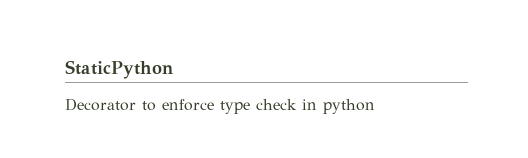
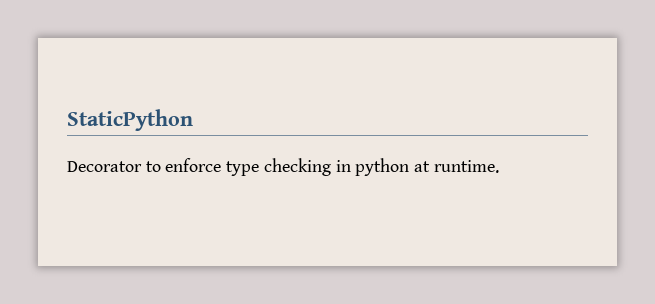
[256,99,297,110] check -> [263,158,331,176] checking
(375, 106) none -> [414,160,499,173] at runtime.

